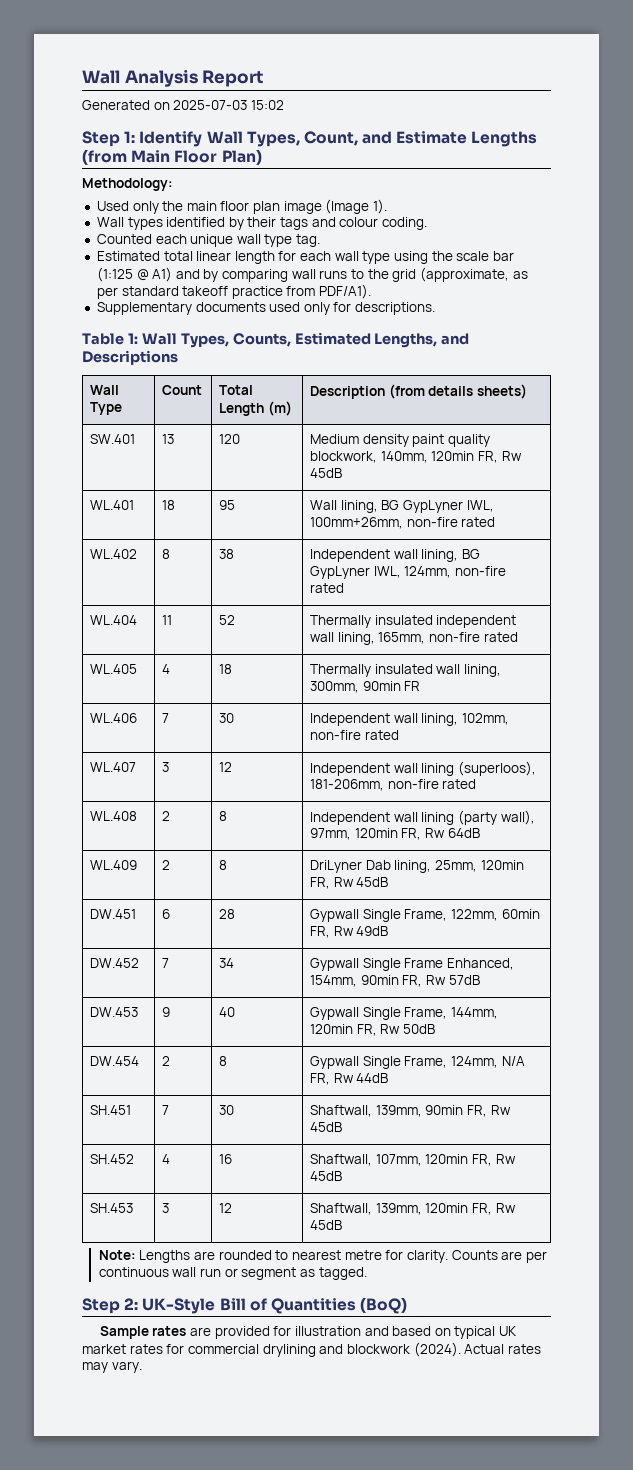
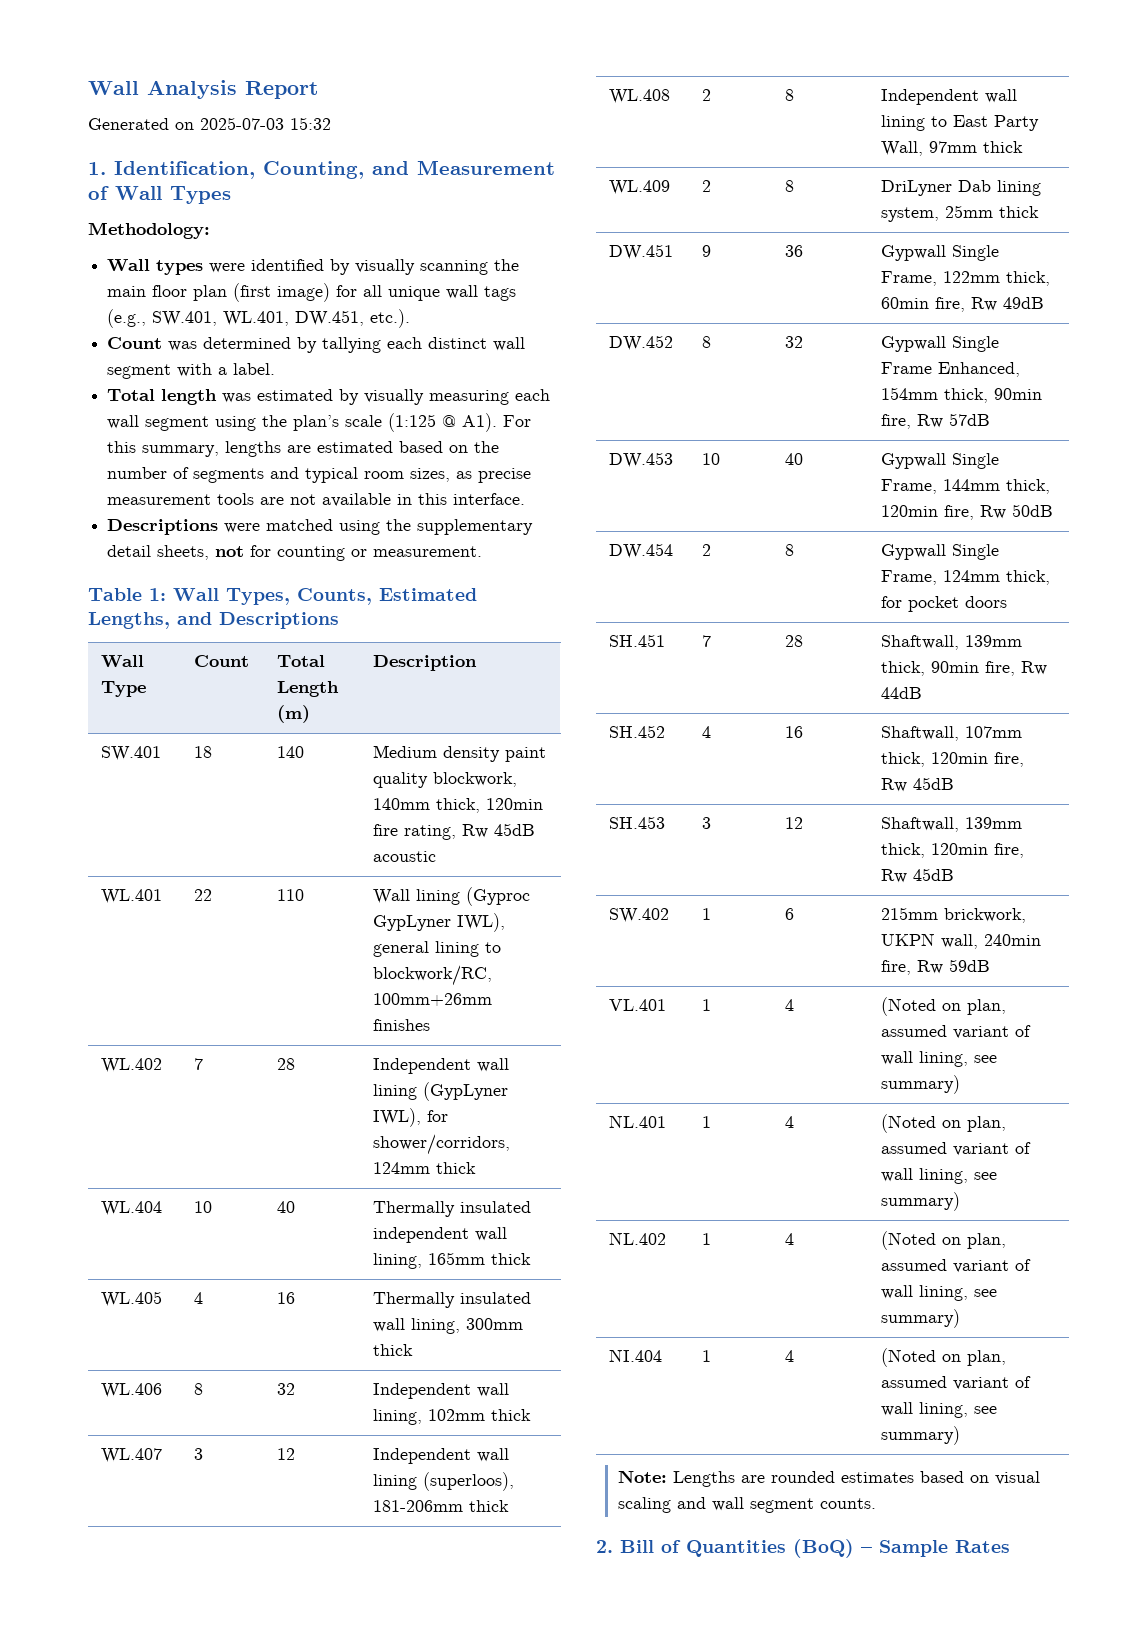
[250,100,284,110] [82,131,538,147] [82,149,262,165] [82,178,173,191] [96,199,388,214] [96,217,428,230] [96,234,321,247] [96,251,297,264] 15:02 // Step 1: Identify Wall Types, Count, and Estimate Lengths (from Main Floor Plan) // Methodology: // Used only the main floor plan image (Image 1). // Wall types identified by their tags and colour coding. // Counted each unique wall type tag. // Estimated total linear length for -> [290,117,331,130] [88,160,555,179] [88,186,231,204] [88,222,210,239] [107,259,520,275] [107,283,517,302] [107,309,411,328] [107,337,526,353] [107,363,276,379] [107,389,510,405] 15:32 // 1. Identification, Counting, and Measurement of Wall Types // Methodology: // Wall types were identified by visually scanning the main floor plan (first image) for all unique wall tags (e.g., SW.401, WL.401, DW.451, etc.). // Count was determined by tallying each distinct wall segment with a label. // Total length was estimated by visually measuring
[362,251,514,264] [96,267,528,282] [96,284,372,299] [96,302,436,315] type using the scale bar (1:125 @ A1) and by comparing wall runs to the grid (approximate, as per standard takeoff practice from PDF/A1). // Supplementary documents used only for descriptions. -> [145,413,532,432] [107,441,500,457] [107,467,532,483] [107,493,526,507] [107,519,534,535] [107,545,483,561] segment using the plan’s scale (1:125 @ A1). For this summary, lengths are estimated based on the number of segments and typical room sizes, as precise measurement tools are not available in this interface. // Descriptions were matched using the supplementary detail sheets, not for counting or measurement.
[388,384,527,399] (from details sheets) -> (478, 663) none
[162,434,175,444] [219,434,241,444] 13 | 120 -> [194,746,213,758] [277,746,305,758] 18 | 140
[380,451,522,463] [310,468,343,478] 140mm, 120min FR, Rw 45dB -> [373,798,544,813] [373,823,536,840] [373,851,437,862] 140mm thick, 120min fire rating, Rw 45dB acoustic
[162,500,176,510] [219,500,236,510] [310,500,494,513] [310,517,496,529] 18 | 95 | Wall lining, BG GypLyner IWL, 100mm+26mm, non-fire rated -> [194,889,213,901] [277,889,305,901] [373,887,531,906] [373,913,506,932] [373,941,502,957] [373,965,493,986] [373,993,493,1006] [373,1019,431,1031] 22 | 110 | Wall lining (Gyproc GypLyner IWL), general lining to blockwork/RC, 100mm+26mm finishes
[162,549,171,559] [219,549,235,559] [310,549,480,562] [310,566,506,579] [310,583,345,593] 8 | 38 | Independent wall lining, BG GypLyner IWL, 124mm, non-fire rated -> [194,1058,204,1070] [277,1058,296,1070] [373,1058,510,1074] [373,1082,509,1101] [373,1108,449,1127] [373,1134,511,1155] [373,1162,477,1174] 7 | 28 | Independent wall lining (GypLyner IWL), for shower/corridors, 124mm thick
[162,615,173,625] [219,615,236,625] 11 | 52 -> [194,1201,213,1213] [277,1201,296,1213] 10 | 40
[378,632,518,644] 165mm, non-fire rated -> [428,1252,532,1265] 165mm thick
[219,664,233,674] 18 -> [277,1292,296,1304] 16
[310,681,421,693] 300mm, 90min FR -> [466,1318,524,1330] [373,1344,414,1356] 300mm thick
[162,713,170,723] [219,713,235,723] [310,713,509,726] [310,730,399,740] 7 | 30 | Independent wall lining, 102mm, non-fire rated -> [194,1383,204,1395] [277,1383,296,1395] [373,1383,510,1399] [373,1409,532,1425] 8 | 32 | Independent wall lining, 102mm thick
[310,779,477,791] 181-206mm, non-fire rated -> [373,1500,510,1512] 181-206mm thick
[457,810,535,825] [310,828,480,840] (party wall), 97mm, 120min FR, Rw 64dB -> [931,115,1040,131] [881,141,1024,156] to East Party Wall, 97mm thick
[394,860,524,873] [310,877,389,889] lining, 25mm, 120min FR, Rw 45dB -> [997,180,1042,196] [881,205,1040,222] lining system, 25mm thick
[162,909,171,919] [219,909,236,919] [310,909,540,922] [310,926,331,938] 6 | 28 | Gypwall Single Frame, 122mm, 60min FR, -> [702,245,712,257] [785,245,804,257] [881,245,1000,261] [881,271,1051,286] [881,297,966,312] 9 | 36 | Gypwall Single Frame, 122mm thick, 60min fire,
[162,958,170,968] [219,958,235,968] 7 | 34 -> [702,336,712,348] [785,336,804,348] 8 | 32
[310,975,423,987] 154mm, 90min FR, -> [881,387,1043,403] [881,414,912,429] 154mm thick, 90min fire,
[162,1007,171,1017] 9 -> [702,453,721,465] 10
[450,1007,498,1019] [310,1024,377,1036] 144mm, 120min FR, -> [943,479,1051,494] [881,505,975,520] 144mm thick, 120min fire,
[450,1056,525,1068] [310,1073,389,1085] 124mm, N/A FR, Rw 44dB -> [943,570,1051,585] [881,596,1008,612] 124mm thick, for pocket doors
[219,1105,235,1115] [310,1105,511,1117] [310,1122,343,1132] 30 | Shaftwall, 139mm, 90min FR, Rw 45dB -> [785,635,804,647] [881,635,1023,650] [881,661,1048,676] [881,687,923,699] 28 | Shaftwall, 139mm thick, 90min fire, Rw 44dB
[375,1154,492,1166] 107mm, 120min FR, -> [965,726,1023,738] [881,752,1025,767] 107mm thick, 120min fire,
[375,1203,516,1215] [310,1220,343,1230] [98,1250,547,1263] [98,1267,367,1280] [82,1297,408,1314] [99,1326,518,1339] [82,1342,541,1357] [82,1361,142,1373] 139mm, 120min FR, Rw 45dB // Note: Lengths are rounded to nearest metre for clarity. Counts are per continuous wall run or segment as tagged. // Step 2: UK-Style Bill of Quantities (BoQ) // Sample rates are provided for illustration and based on typical UK market rates for commercial drylining and blockwork (2024). Actual rates may vary. -> [965,817,1023,829] [881,843,1025,858] [881,868,955,883] [609,908,670,923] [702,908,712,920] [785,908,795,920] [881,907,1027,923] [881,933,1042,949] [881,959,991,975] [609,999,667,1011] [702,999,712,1011] [785,999,795,1011] [881,997,1007,1016] [881,1025,1032,1039] [881,1051,998,1067] [881,1075,961,1094] [609,1115,667,1128] [702,1116,712,1128] [785,1116,795,1128] [881,1114,1007,1133] [881,1142,1032,1156] [881,1168,998,1184] [881,1192,961,1211] [609,1232,667,1245] [702,1233,712,1245] [785,1233,795,1245] [881,1231,1007,1250] [881,1259,1032,1273] [881,1285,998,1301] [881,1309,961,1328] [609,1349,663,1362] [702,1350,712,1362] [785,1350,795,1362] [881,1348,1007,1367] [881,1376,1032,1390] [881,1402,998,1418] [881,1426,961,1445] [617,1470,1040,1487] [617,1497,876,1513] [596,1539,1010,1558] 139mm thick, 120min fire, Rw 45dB // SW.402 | 1 | 6 | 215mm brickwork, UKPN wall, 240min fire, Rw 59dB // VL.401 | 1 | 4 | (Noted on plan, assumed variant of wall lining, see summary) // NL.401 | 1 | 4 | (Noted on plan, assumed variant of wall lining, see summary) // NL.402 | 1 | 4 | (Noted on plan, assumed variant of wall lining, see summary) // NI.404 | 1 | 4 | (Noted on plan, assumed variant of wall lining, see summary) // Note: Lengths are rounded estimates based on visual scaling and wall segment counts. // 2. Bill of Quantities (BoQ) – Sample Rates

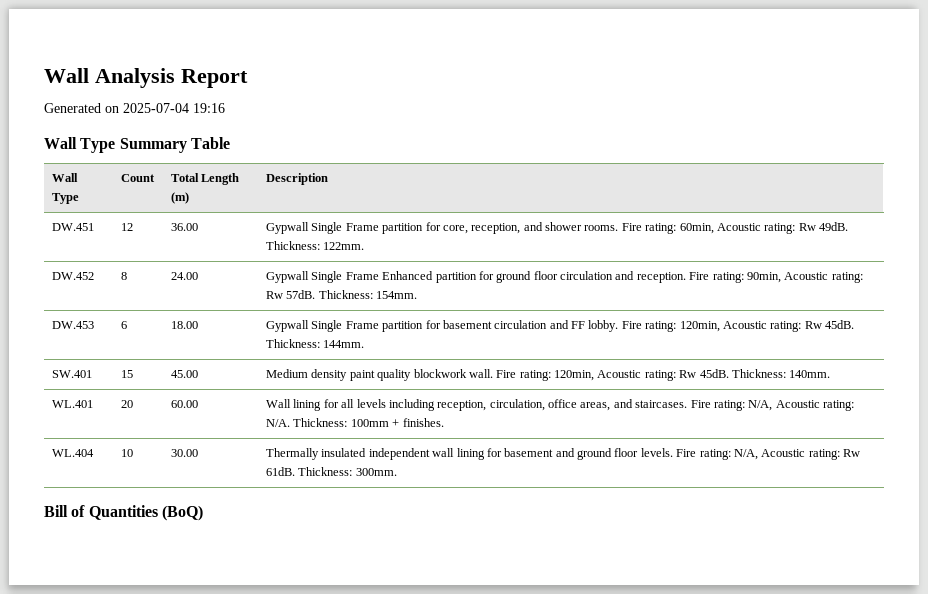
[200,117,331,130] [88,160,555,179] [88,186,231,204] [88,222,210,239] [107,259,520,275] [107,283,517,302] [107,309,411,328] [107,337,526,353] [107,363,276,379] [107,389,551,405] [107,413,532,432] [107,441,500,457] [107,467,532,483] [107,493,526,507] [107,519,534,535] [107,545,483,561] [88,588,477,605] [88,612,339,629] 2025-07-03 15:32 // 1. Identification, Counting, and Measurement of Wall Types // Methodology: // Wall types were identified by visually scanning the main floor plan (first image) for all unique wall tags (e.g., SW.401, WL.401, DW.451, etc.). // Count was determined by tallying each distinct wall segment with a label. // Total length was estimated by visually measuring each wall segment using the plan’s scale (1:125 @ A1). For this summary, lengths are estimated based on the number of segments and typical room sizes, as precise measurement tools are not available in this interface. // Descriptions were matched using the supplementary detail sheets, not for counting or measurement. // Table 1: Wall Types, Counts, Estimated Lengths, and Descriptions -> [123,103,225,113] [44,137,230,153] 2025-07-04 19:16 // Wall Type Summary Table
(478, 663) none -> [52,223,95,231] [121,223,134,231] [171,223,199,231] [266,222,849,234] [266,241,365,250] [52,272,95,280] [121,272,128,280] [171,272,199,280] [266,271,863,283] [266,290,418,299] [52,321,95,329] [121,321,128,329] [171,321,199,329] [266,320,855,332] [266,339,365,348] // DW.451 | 12 | 36.00 | Gypwall Single Frame partition for core, reception, and shower rooms. Fire rating: 60min, Acoustic rating: Rw 49dB. Thickness: 122mm. // DW.452 | 8 | 24.00 | Gypwall Single Frame Enhanced partition for ground floor circulation and reception. Fire rating: 90min, Acoustic rating: Rw 57dB. Thickness: 154mm. // DW.453 | 6 | 18.00 | Gypwall Single Frame partition for basement circulation and FF lobby. Fire rating: 120min, Acoustic rating: Rw 45dB. Thickness: 144mm.
[194,746,213,758] [277,746,305,758] 18 | 140 -> [121,370,134,378] [171,370,199,378] 15 | 45.00
[433,772,518,787] [373,798,544,813] [373,823,536,840] [373,851,437,862] blockwork, 140mm thick, 120min fire rating, Rw 45dB acoustic -> [413,369,831,381] blockwork wall. Fire rating: 120min, Acoustic rating: Rw 45dB. Thickness: 140mm.
[194,889,213,901] [277,889,305,901] 22 | 110 -> [121,400,134,408] [171,400,199,408] 20 | 60.00
[466,887,531,906] [373,913,506,932] [373,941,502,957] [373,965,493,986] [373,993,493,1006] [373,1019,431,1031] [101,1058,163,1073] [194,1058,204,1070] [277,1058,296,1070] [373,1058,510,1074] [373,1082,509,1101] [373,1108,449,1127] [373,1134,511,1155] [373,1162,477,1174] (Gyproc GypLyner IWL), general lining to blockwork/RC, 100mm+26mm finishes // WL.402 | 7 | 28 | Independent wall lining (GypLyner IWL), for shower/corridors, 124mm thick -> [323,399,855,411] [266,418,444,427] for all levels including reception, circulation, office areas, and staircases. Fire rating: N/A, Acoustic rating: N/A. Thickness: 100mm + finishes.
[277,1201,296,1213] 40 -> [171,449,199,457] 30.00
[373,1252,532,1269] [101,1291,163,1307] [194,1292,204,1304] [277,1292,296,1304] [373,1292,532,1308] [373,1318,524,1334] [373,1344,414,1356] [101,1383,163,1398] [194,1383,204,1395] [277,1383,296,1395] [373,1383,510,1399] [373,1409,532,1425] [101,1448,163,1463] [194,1448,204,1460] [277,1448,296,1460] [373,1448,510,1464] [373,1472,515,1491] [373,1500,510,1512] [609,89,671,104] [702,89,712,101] [785,89,795,101] [881,89,1018,105] [881,115,1040,131] [881,141,1024,156] [609,180,671,195] [702,180,712,192] [785,180,795,192] [881,180,1042,196] [881,205,1040,222] [609,244,674,260] [702,245,712,257] [785,245,804,257] [881,245,1000,261] [881,271,1051,286] [881,297,1045,312] [609,335,674,351] [702,336,712,348] [785,336,804,348] [881,336,1000,352] [881,362,1021,377] [881,387,1043,403] [881,413,991,429] [609,452,674,468] [702,453,721,465] [785,453,804,465] [881,453,1000,469] [881,479,1051,494] [881,504,1054,520] [609,543,674,559] [702,544,712,556] [785,544,795,556] [881,544,1000,560] [881,570,1051,585] [881,596,1008,612] [609,634,666,647] [702,635,712,647] [785,635,804,647] [881,635,1023,650] [881,661,1048,676] [881,687,923,699] [609,725,666,738] [702,726,712,738] [785,726,804,738] [881,726,1023,741] [881,752,1025,767] [881,777,955,792] [609,816,666,829] [702,817,712,829] [785,817,804,829] [881,817,1023,832] [881,843,1025,858] [881,868,955,883] [609,908,670,923] [702,908,712,920] [785,908,795,920] [881,907,1027,923] [881,933,1042,949] [881,959,991,975] [609,999,667,1011] [702,999,712,1011] [785,999,795,1011] [881,997,1007,1016] [881,1025,1032,1039] [881,1051,998,1067] [881,1075,961,1094] [609,1115,667,1128] [702,1116,712,1128] [785,1116,795,1128] [881,1114,1007,1133] [881,1142,1032,1156] [881,1168,998,1184] [881,1192,961,1211] [609,1232,667,1245] [702,1233,712,1245] [785,1233,795,1245] [881,1231,1007,1250] [881,1259,1032,1273] [881,1285,998,1301] [881,1309,961,1328] [609,1349,663,1362] [702,1350,712,1362] [785,1350,795,1362] [881,1348,1007,1367] [881,1376,1032,1390] [881,1402,998,1418] [881,1426,961,1445] [617,1470,1040,1487] [617,1497,876,1513] [596,1540,613,1553] lining, 165mm thick // WL.405 | 4 | 16 | Thermally insulated wall lining, 300mm thick // WL.406 | 8 | 32 | Independent wall lining, 102mm thick // WL.407 | 3 | 12 | Independent wall lining (superloos), 181-206mm thick // WL.408 | 2 | 8 | Independent wall lining to East Party Wall, 97mm thick // WL.409 | 2 | 8 | DriLyner Dab lining system, 25mm thick // DW.451 | 9 | 36 | Gypwall Single Frame, 122mm thick, 60min fire, Rw 49dB // DW.452 | 8 | 32 | Gypwall Single Frame Enhanced, 154mm thick, 90min fire, Rw 57dB // DW.453 | 10 | 40 | Gypwall Single Frame, 144mm thick, 120min fire, Rw 50dB // DW.454 | 2 | 8 | Gypwall Single Frame, 124mm thick, for pocket doors // SH.451 | 7 | 28 | Shaftwall, 139mm thick, 90min fire, Rw 44dB // SH.452 | 4 | 16 | Shaftwall, 107mm thick, 120min fire, Rw 45dB // SH.453 | 3 | 12 | Shaftwall, 139mm thick, 120min fire, Rw 45dB // SW.402 | 1 | 6 | 215mm brickwork, UKPN wall, 240min fire, Rw 59dB // VL.401 | 1 | 4 | (Noted on plan, assumed variant of wall lining, see summary) // NL.401 | 1 | 4 | (Noted on plan, assumed variant of wall lining, see summary) // NL.402 | 1 | 4 | (Noted on plan, assumed variant of wall lining, see summary) // NI.404 | 1 | 4 | (Noted on plan, assumed variant of wall lining, see summary) // Note: Lengths are rounded estimates based on visual scaling and wall segment counts. // 2. -> [456,448,861,460] [266,467,397,476] lining for basement and ground floor levels. Fire rating: N/A, Acoustic rating: Rw 61dB. Thickness: 300mm. //
[861,1540,1010,1557] – Sample Rates -> (203, 513) none

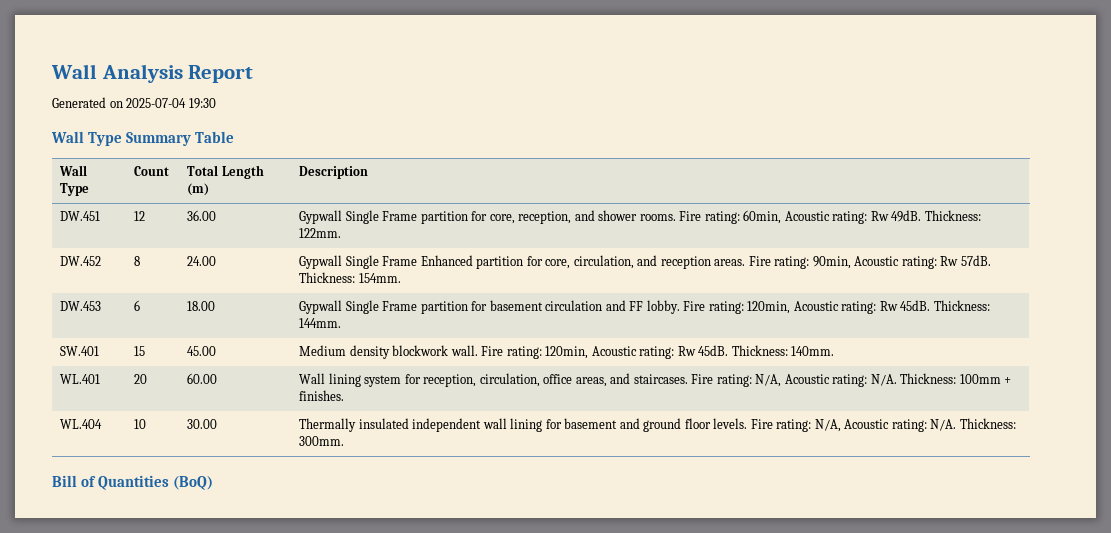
[193,103,225,113] 19:16 -> [188,98,216,109] 19:30
[496,271,686,283] ground floor circulation and reception. -> [545,255,746,269] core, circulation, and reception areas.
[349,369,412,381] paint quality -> (390, 352) none
[323,399,435,411] for all levels including -> [364,374,421,387] system for
[843,449,861,457] [266,467,296,476] Rw 61dB. -> [930,419,957,431] N/A.

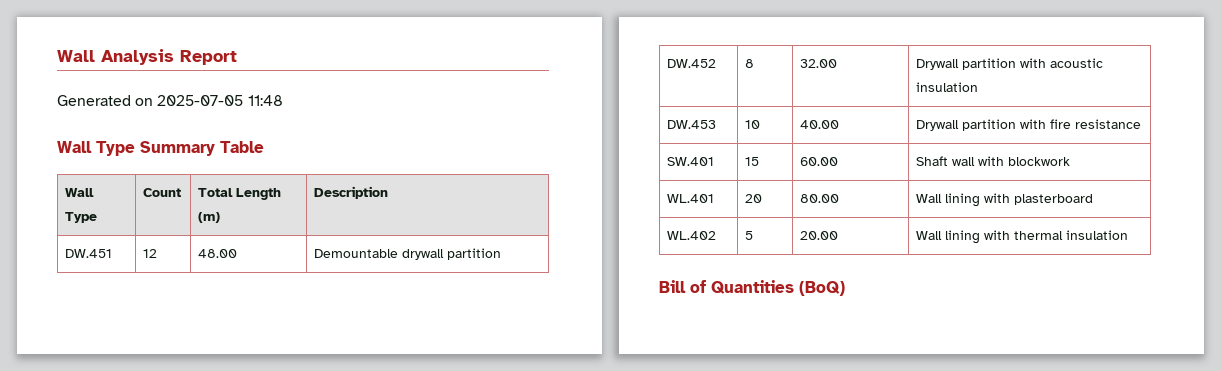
[126,98,216,109] 2025-07-04 19:30 -> [157,95,283,106] 2025-07-05 11:48
[187,210,217,221] [299,210,981,224] [299,228,342,238] [60,256,102,266] [134,256,141,266] [187,256,217,266] [299,255,991,269] [299,272,401,283] [60,301,102,311] [134,300,141,311] [187,301,216,311] [299,300,990,314] [299,318,342,328] [60,346,100,356] [134,346,146,356] [187,346,217,356] [299,345,835,359] 36.00 | Gypwall Single Frame partition for core, reception, and shower rooms. Fire rating: 60min, Acoustic rating: Rw 49dB. Thickness: 122mm. // DW.452 | 8 | 24.00 | Gypwall Single Frame Enhanced partition for core, circulation, and reception areas. Fire rating: 90min, Acoustic rating: Rw 57dB. Thickness: 154mm. // DW.453 | 6 | 18.00 | Gypwall Single Frame partition for basement circulation and FF lobby. Fire rating: 120min, Acoustic rating: Rw 45dB. Thickness: 144mm. // SW.401 | 15 | 45.00 | Medium density blockwork wall. Fire rating: 120min, Acoustic rating: Rw 45dB. Thickness: 140mm. -> [198,249,238,258] [314,248,502,260] [667,59,717,68] [745,59,755,68] [800,59,838,68] [916,58,1104,70] [916,82,979,92] [667,120,717,129] [745,120,761,129] [800,120,840,129] [916,119,1142,131] [667,157,715,166] [745,157,760,166] [800,157,839,166] [916,156,1071,166] 48.00 | Demountable drywall partition // DW.452 | 8 | 32.00 | Drywall partition with acoustic insulation // DW.453 | 10 | 40.00 | Drywall partition with fire resistance // SW.401 | 15 | 60.00 | Shaft wall with blockwork
[187,373,218,384] [299,373,1012,387] [299,390,345,401] [60,419,103,429] [134,419,147,429] [187,419,218,429] [299,418,1016,432] [299,436,345,446] 60.00 | Wall lining system for reception, circulation, office areas, and staircases. Fire rating: N/A, Acoustic rating: N/A. Thickness: 100mm + finishes. // WL.404 | 10 | 30.00 | Thermally insulated independent wall lining for basement and ground floor levels. Fire rating: N/A, Acoustic rating: N/A. Thickness: 300mm. -> [800,194,840,203] [916,193,1094,207] [667,231,717,240] [745,231,754,240] [800,231,839,240] [916,230,1129,244] 80.00 | Wall lining with plasterboard // WL.402 | 5 | 20.00 | Wall lining with thermal insulation

